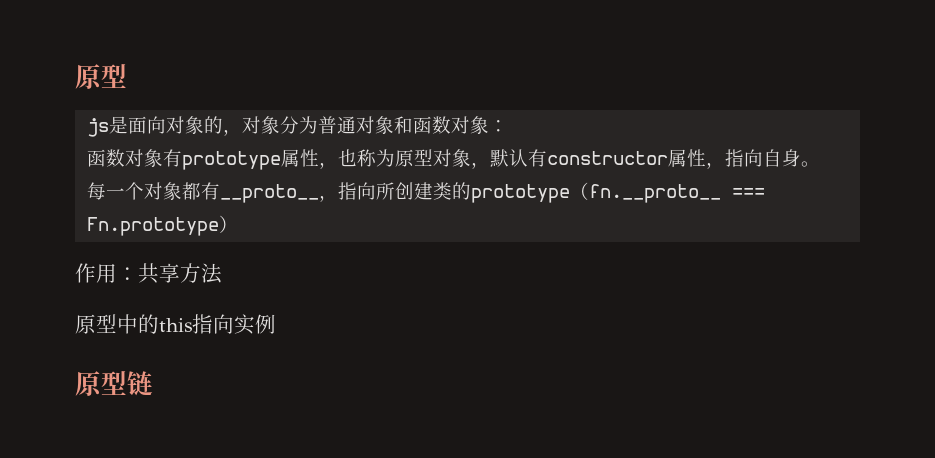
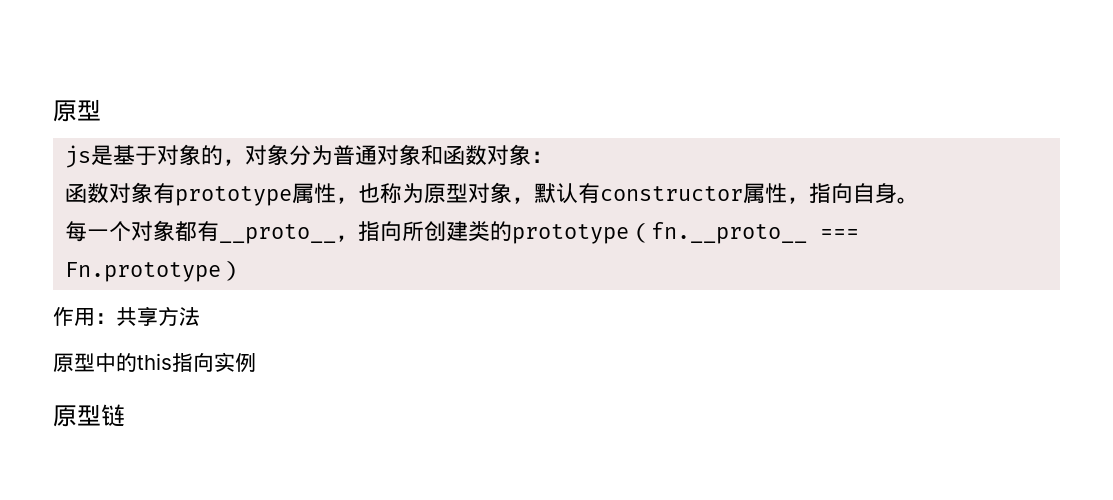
[128,116,167,134] 面向 -> [113,145,158,165] 基于

